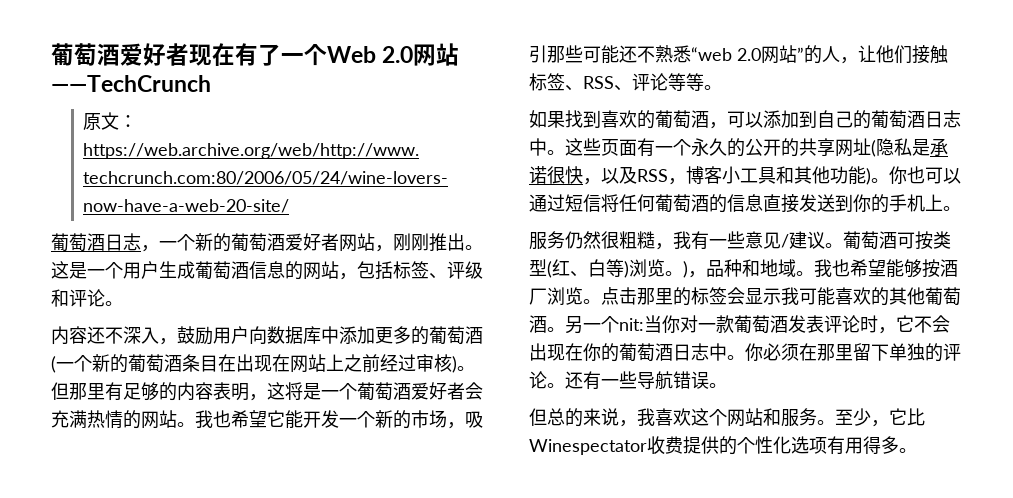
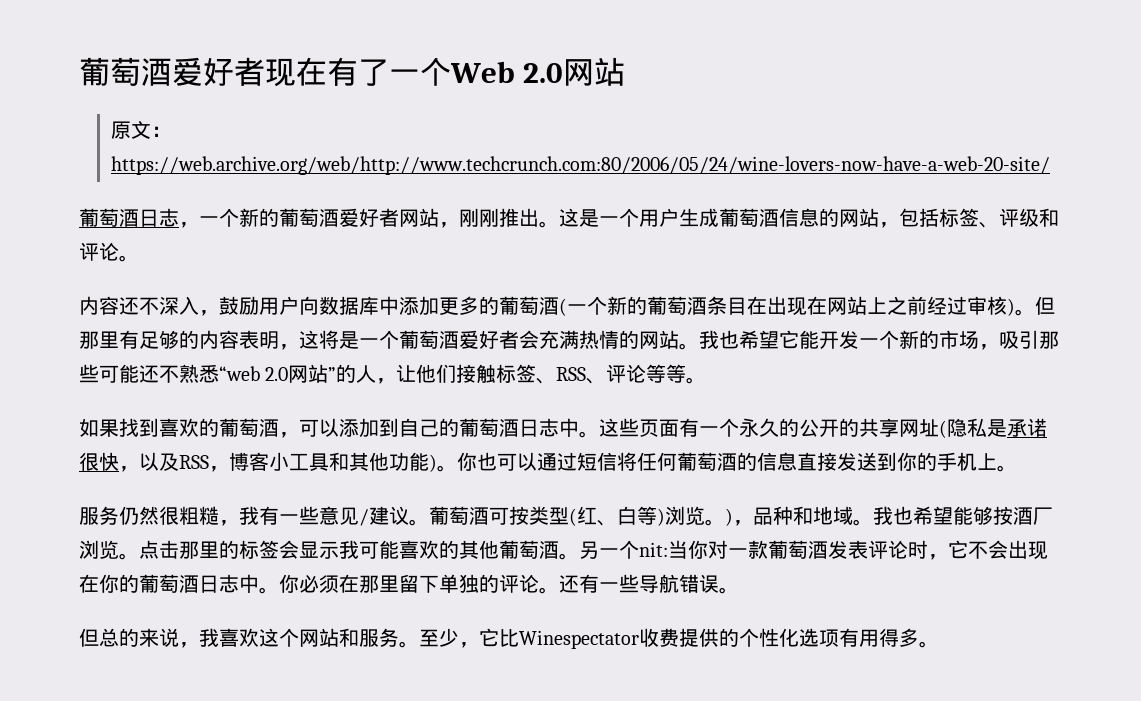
[51,75,211,92] ——TechCrunch -> (626, 71) none

